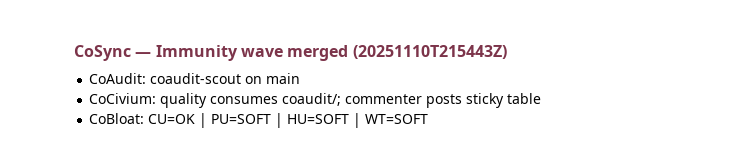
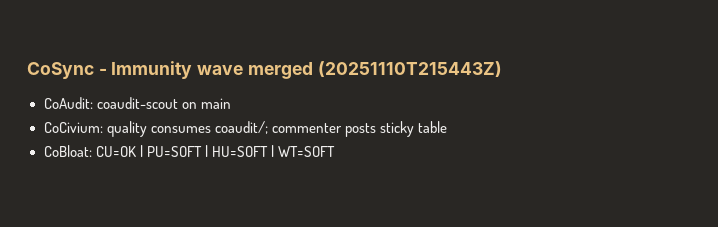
[135,52,152,57] — -> [98,68,107,75] -

